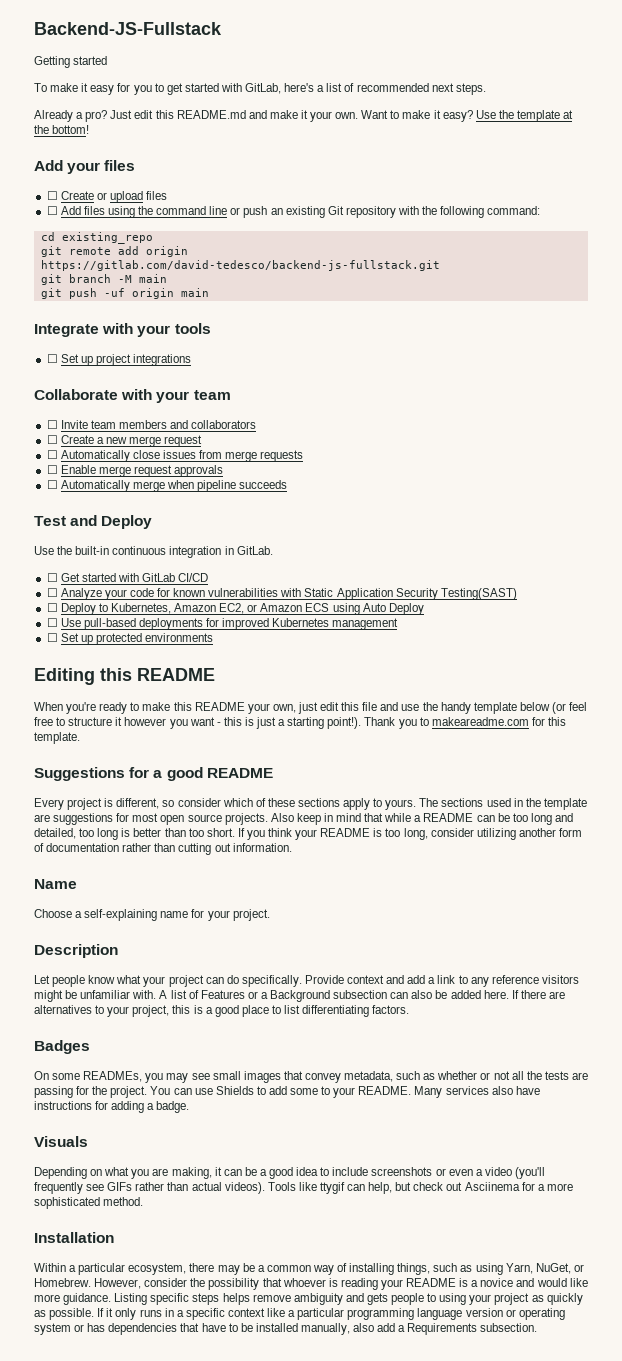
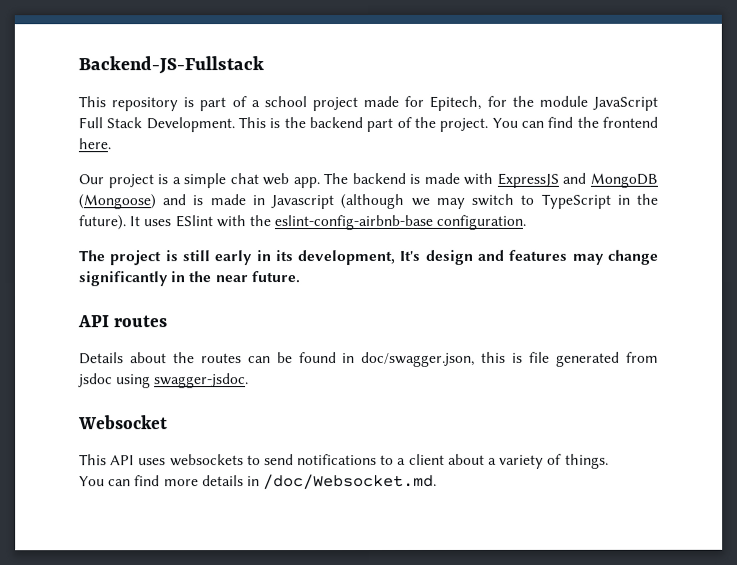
[34,56,108,68] [34,83,486,95] [34,110,574,122] [34,125,90,134] [34,160,136,174] [46,191,168,203] [46,206,541,218] [40,232,153,244] [40,246,188,257] [40,260,440,271] [40,274,167,285] [40,288,209,299] [34,323,211,337] [46,354,192,366] [34,389,231,403] [46,420,257,429] [46,435,203,447] [46,450,304,462] [46,465,224,477] [46,480,288,492] [34,515,153,529] [34,546,273,558] [46,573,209,582] [46,588,517,600] [46,603,424,615] [46,618,399,630] [46,633,214,645] [34,668,215,685] [34,702,588,714] [34,717,566,729] [34,732,80,744] [34,767,273,781] [34,798,587,810] [34,813,573,825] [34,828,582,840] [34,843,292,855] [34,879,77,889] [34,909,270,921] [34,944,118,958] [34,975,579,987] [34,990,565,1002] [34,1005,410,1017] [34,1040,90,1054] [34,1071,588,1083] [34,1086,540,1098] [34,1101,190,1113] [34,1136,88,1147] [34,1167,545,1179] [34,1182,573,1194] [34,1197,144,1209] [34,1232,114,1243] [34,1263,584,1275] [34,1278,588,1290] [34,1293,583,1305] [34,1308,565,1320] [34,1323,538,1335] Getting started // To make it easy for you to get started with GitLab, here's a list of recommended next steps. // Already a pro? Just edit this README.md and make it your own. Want to make it easy? Use the template at the bottom! // Add your files // ☐ Create or upload files // ☐ Add files using the command line or push an existing Git repository with the following command: // cd existing_repo // git remote add origin https://gitlab.com/david-tedesco/backend-js-fullstack.git // git branch -M main // git push -uf origin main // Integrate with your tools // ☐ Set up project integrations // Collaborate with your team // ☐ Invite team members and collaborators // ☐ Create a new merge request // ☐ Automatically close issues from merge requests // ☐ Enable merge request approvals // ☐ Automatically merge when pipeline succeeds // Test and Deploy // Use the built-in continuous integration in GitLab. // ☐ Get started with GitLab CI/CD // ☐ Analyze your code for known vulnerabilities with Static Application Security Testing(SAST) // ☐ Deploy to Kubernetes, Amazon EC2, or Amazon ECS using Auto Deploy // ☐ Use pull-based deployments for improved Kubernetes management // ☐ Set up protected environments // Editing this README // When you're ready to make this README your own, just edit this file and use the handy template below (or feel free to structure it however you want - this is just a starting point!). Thank you to makeareadme.com for this template. // Suggestions for a good README // Every project is different, so consider which of these sections apply to yours. The sections used in the template are suggestions for most open source projects. Also keep in mind that while a README can be too long and detailed, too long is better than too short. If you think your README is too long, consider utilizing another form of documentation rather than cutting out information. // Name // Choose a self-explaining name for your project. // Description // Let people know what your project can do specifically. Provide context and add a link to any reference visitors might be unfamiliar with. A list of Features or a Background subsection can also be added here. If there are alternatives to your project, this is a good place to list differentiating factors. // Badges // On some READMEs, you may see small images that convey metadata, such as whether or not all the tests are passing for the project. You can use Shields to add some to your README. Many services also have instructions for adding a badge. // Visuals // Depending on what you are making, it can be a good idea to include screenshots or even a video (you'll frequently see GIFs rather than actual videos). Tools like ttygif can help, but check out Asciinema for a more sophisticated method. // Installation // Within a particular ecosystem, there may be a common way of installing things, such as using Yarn, NuGet, or Homebrew. However, consider the possibility that whoever is reading your README is a novice and would like more guidance. Listing specific steps helps remove ambiguity and gets people to using your project as quickly as possible. If it only runs in a specific context like a particular programming language version or operating system or has dependencies that have to be installed manually, also add a Requirements subsection. -> [78,95,659,112] [78,116,658,133] [78,138,111,150] [78,172,659,189] [78,193,658,210] [78,214,527,231] [78,249,659,266] [78,271,301,287] [78,315,169,328] [79,351,659,368] [78,373,250,389] [78,415,168,430] [79,453,609,469] [79,473,438,490] This repository is part of a school project made for Epitech, for the module JavaScript Full Stack Development. This is the backend part of the project. You can find the frontend here. // Our project is a simple chat web app. The backend is made with ExpressJS and MongoDB (Mongoose) and is made in Javascript (although we may switch to TypeScript in the future). It uses ESlint with the eslint-config-airbnb-base configuration. // The project is still early in its development, It's design and features may change significantly in the near future. // API routes // Details about the routes can be found in doc/swagger.json, this is file generated from jsdoc using swagger-jsdoc. // Websocket // This API uses websockets to send notifications to a client about a variety of things. // You can find more details in /doc/Websocket.md.

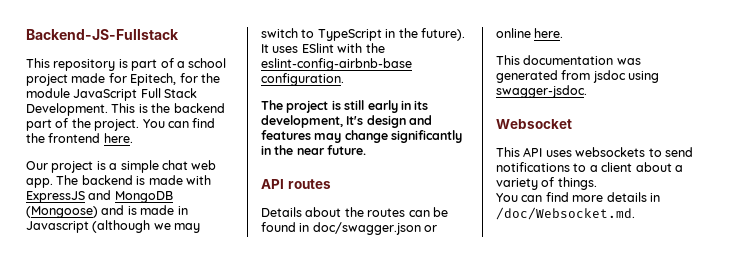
[361,351,551,368] doc/swagger.json, this is file -> [312,222,438,235] [496,28,564,38] [496,55,641,65] doc/swagger.json or online here. // This documentation was

